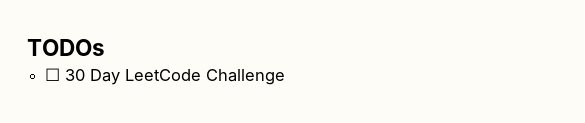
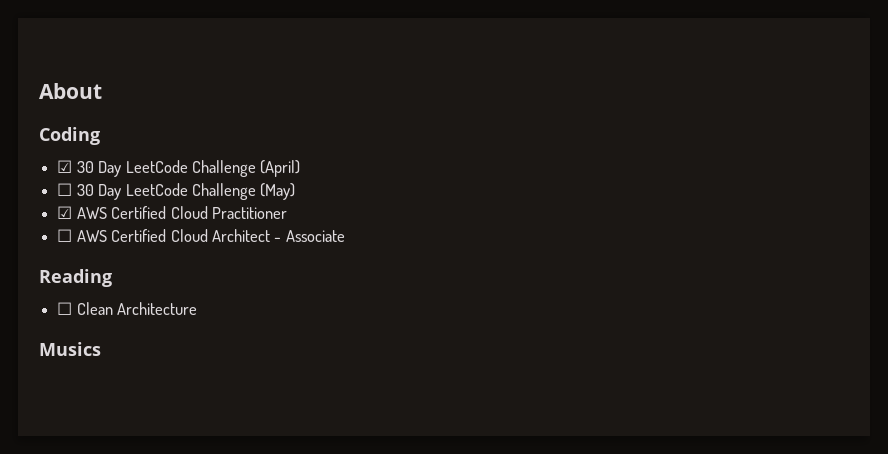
[27,39,105,56] TODOs -> [39,83,102,99] [39,127,100,145] [57,160,301,177] About // Coding // ☑ 30 Day LeetCode Challenge (April)
(286, 77) none -> [260,183,296,200] [57,206,287,219] [57,229,345,242] [39,269,112,287] [57,302,198,315] [39,342,101,356] (May) // ☑ AWS Certified Cloud Practitioner // ☐ AWS Certified Cloud Architect - Associate // Reading // ☐ Clean Architecture // Musics

